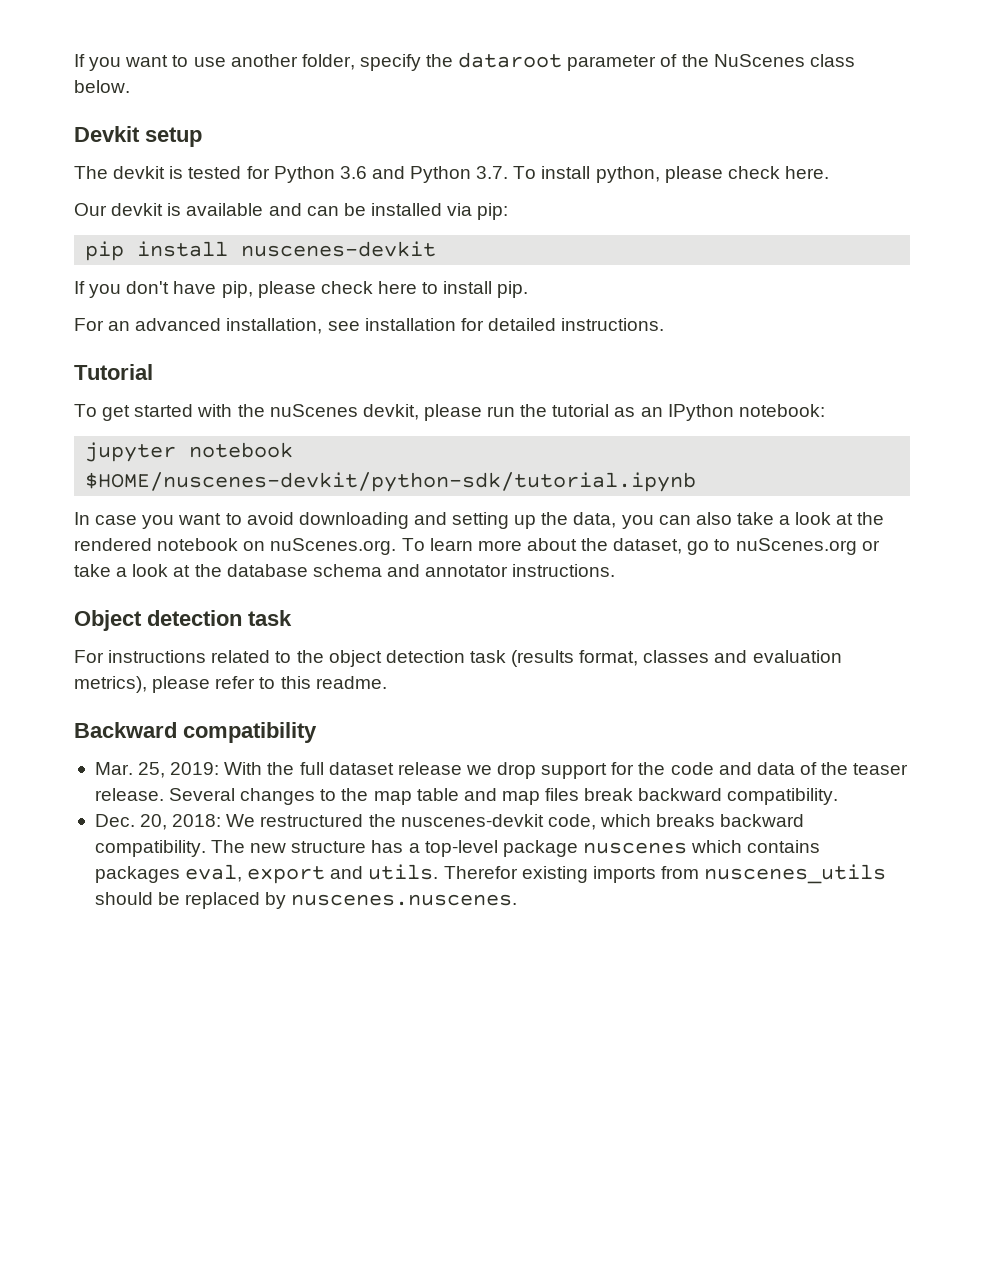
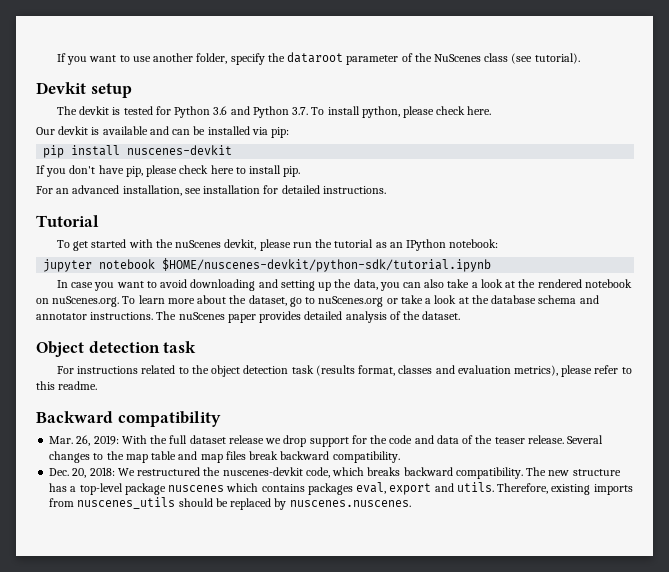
[74,80,130,93] below. -> [511,53,580,64] (see tutorial).
(616, 570) none -> [156,311,461,323] The nuScenes paper provides detailed analysis of the dataset.
[138,762,166,778] 25, -> [76,435,91,446] 26,
[443,866,518,879] Therefor -> [497,483,549,494] Therefore,

